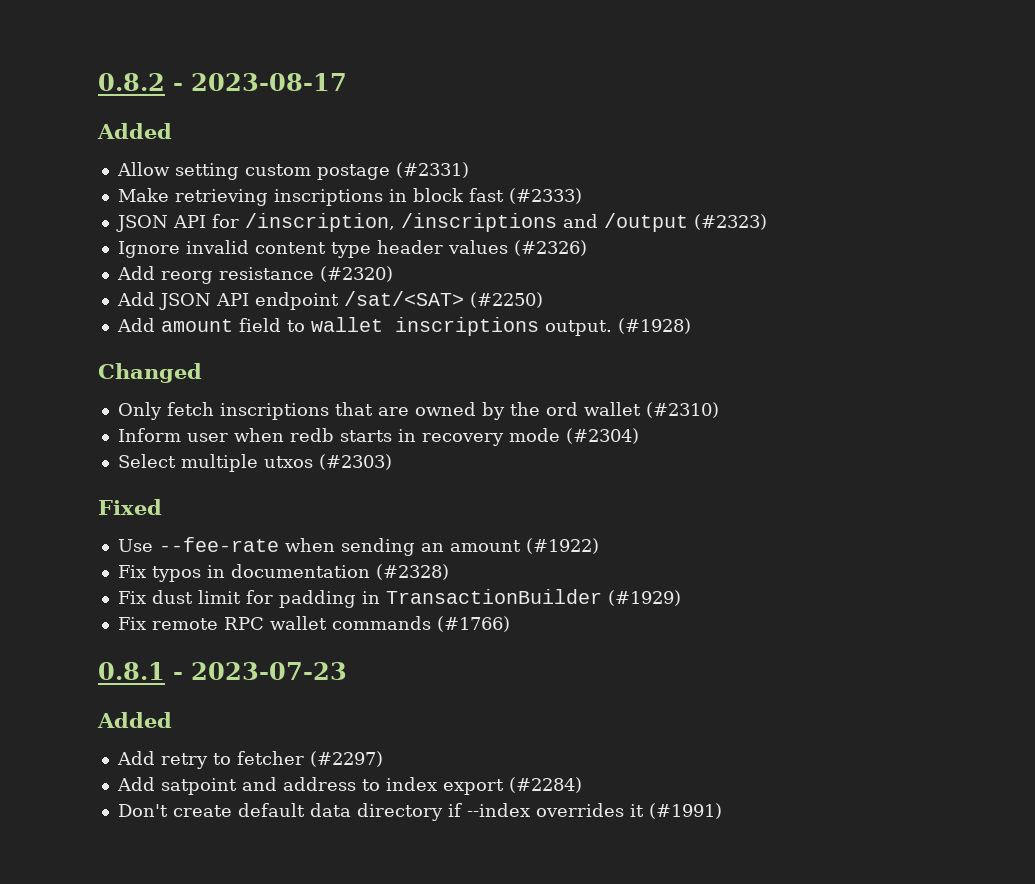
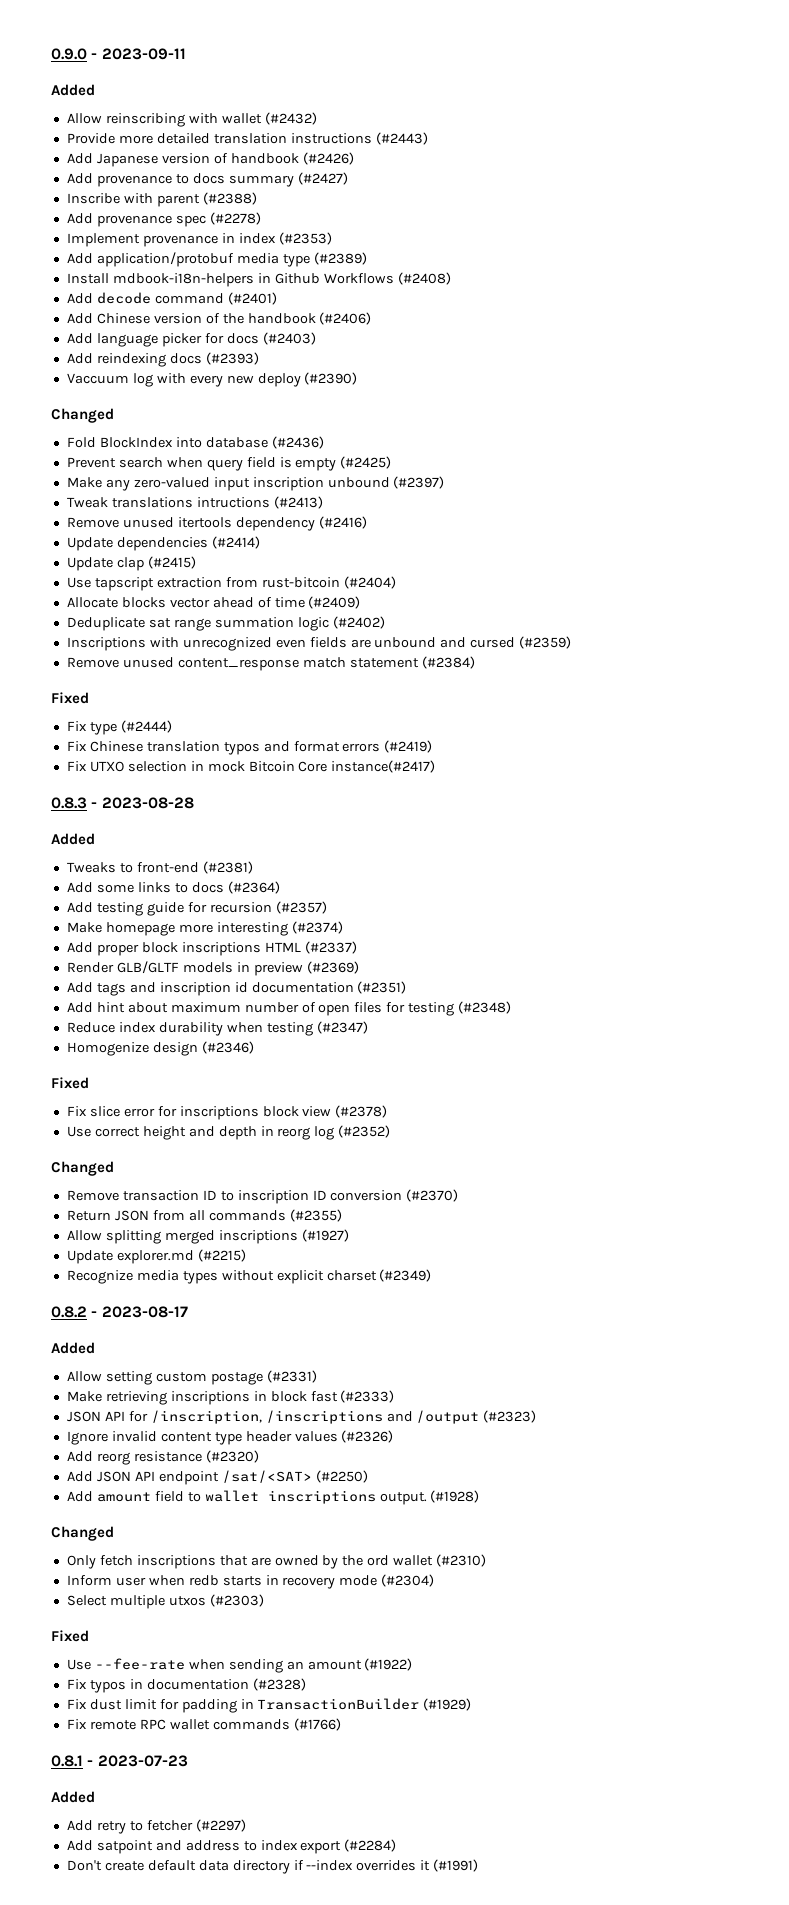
(98, 82) none -> [51,48,186,60] [51,84,95,96] [66,112,317,127] [66,132,428,145] [66,152,354,167] [66,172,348,187] [66,192,257,207] [66,212,261,227] [66,232,332,247] [66,252,367,267] [66,272,451,287] [66,292,277,305] [66,312,372,325] [66,332,316,347] [66,352,259,367] [66,372,358,387] [51,408,114,423] [66,436,324,449] [66,456,392,471] [66,476,445,491] [66,496,323,509] [66,516,367,531] [66,536,260,551] [66,556,196,571] [66,576,396,591] [66,596,361,609] [66,616,385,631] [66,636,572,651] [66,656,475,671] [51,692,89,704] [66,720,172,735] [66,740,433,755] [66,760,436,773] [51,797,194,809] [51,833,95,845] [66,861,253,874] [66,881,280,894] [66,901,327,916] [66,921,343,936] [66,941,357,956] [66,961,359,976] [66,981,407,996] [66,1001,512,1016] [66,1021,368,1036] [66,1041,254,1056] [51,1077,89,1089] [66,1105,388,1120] [66,1125,391,1140] [51,1161,114,1176] [66,1189,459,1204] [66,1209,342,1222] [66,1229,349,1244] [66,1249,246,1264] [66,1269,432,1284] 0.9.0 - 2023-09-11 // Added // Allow reinscribing with wallet (#2432) // Provide more detailed translation instructions (#2443) // Add Japanese version of handbook (#2426) // Add provenance to docs summary (#2427) // Inscribe with parent (#2388) // Add provenance spec (#2278) // Implement provenance in index (#2353) // Add application/protobuf media type (#2389) // Install mdbook-i18n-helpers in Github Workflows (#2408) // Add decode command (#2401) // Add Chinese version of the handbook (#2406) // Add language picker for docs (#2403) // Add reindexing docs (#2393) // Vaccuum log with every new deploy (#2390) // Changed // Fold BlockIndex into database (#2436) // Prevent search when query field is empty (#2425) // Make any zero-valued input inscription unbound (#2397) // Tweak translations intructions (#2413) // Remove unused itertools dependency (#2416) // Update dependencies (#2414) // Update clap (#2415) // Use tapscript extraction from rust-bitcoin (#2404) // Allocate blocks vector ahead of time (#2409) // Deduplicate sat range summation logic (#2402) // Inscriptions with unrecognized even fields are unbound and cursed (#2359) // Remove unused content_response match statement (#2384) // Fixed // Fix type (#2444) // Fix Chinese translation typos and format errors (#2419) // Fix UTXO selection in mock Bitcoin Core instance(#2417) // 0.8.3 - 2023-08-28 // Added // Tweaks to front-end (#2381) // Add some links to docs (#2364) // Add testing guide for recursion (#2357) // Make homepage more interesting (#2374) // Add proper block inscriptions HTML (#2337) // Render GLB/GLTF models in preview (#2369) // Add tags and inscription id documentation (#2351) // Add hint about maximum number of open files for testing (#2348) // Reduce index durability when testing (#2347) // Homogenize design (#2346) // Fixed // Fix slice error for inscriptions block view (#2378) // Use correct height and depth in reorg log (#2352) // Changed // Remove transaction ID to inscription ID conversion (#2370) // Return JSON from all commands (#2355) // Allow splitting merged inscriptions (#1927) // Update explorer.md (#2215) // Recognize media types without explicit charset (#2349) //

